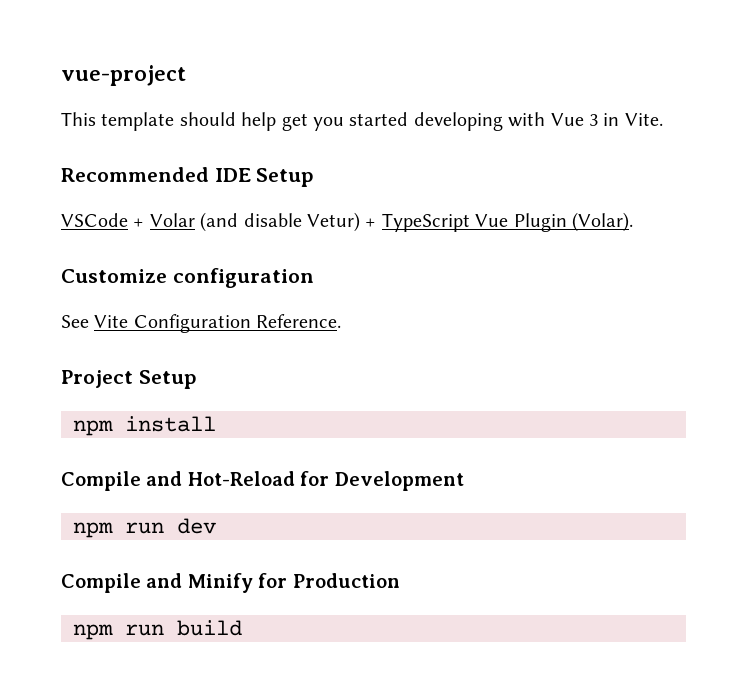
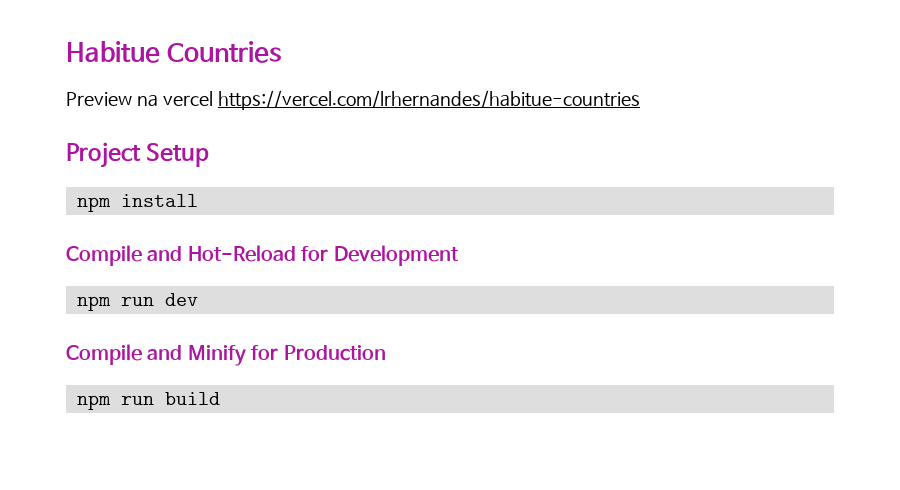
[61,65,186,86] [61,112,663,131] [61,167,315,187] [61,212,633,232] [61,268,314,288] [61,314,342,333] vue-project // This template should help get you started developing with Vue 3 in Vite. // Recommended IDE Setup // VSCode + Volar (and disable Vetur) + TypeScript Vue Plugin (Volar). // Customize configuration // See Vite Configuration Reference. -> [66,41,281,63] [66,90,640,110] Habitue Countries // Preview na vercel https://vercel.com/lrhernandes/habitue-countries

